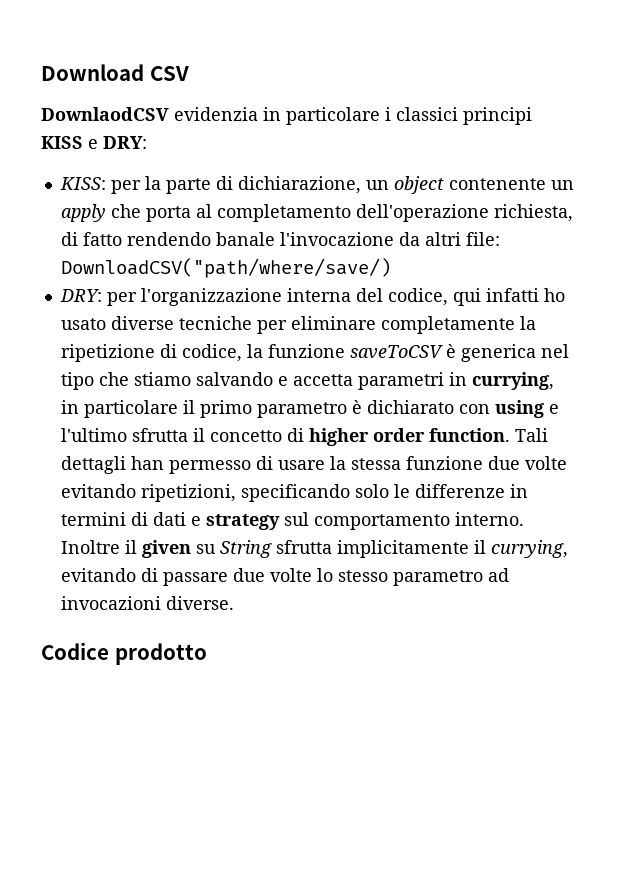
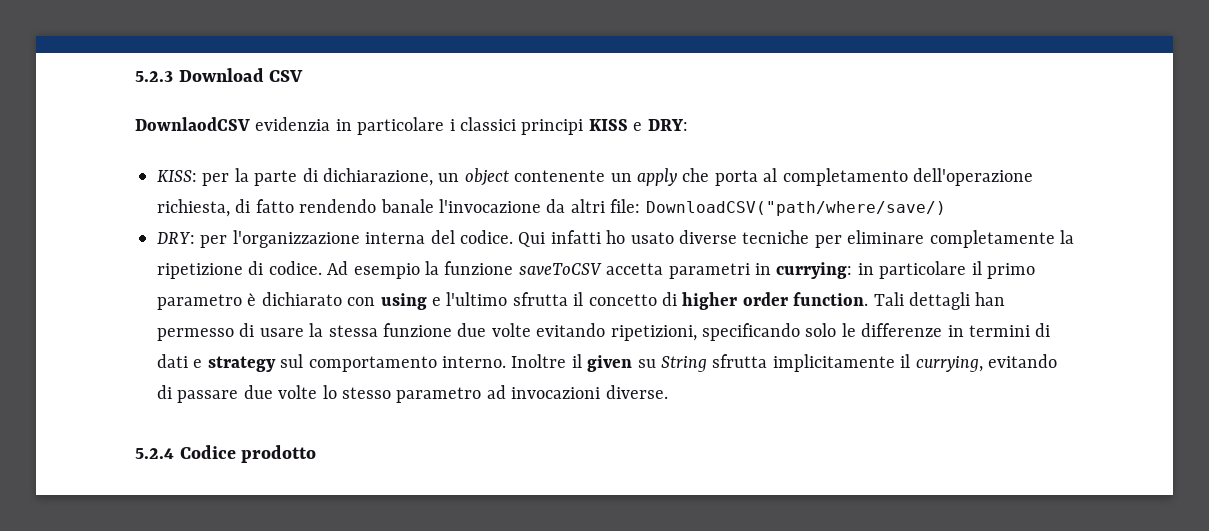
(41, 72) none -> [135,71,173,82] 5.2.3
[387,288,481,306] codice, qui -> [460,230,546,247] codice. Qui
[181,344,569,362] [60,372,288,390] codice, la funzione saveToCSV è generica nel tipo che stiamo salvando e -> [268,261,602,279] codice. Ad esempio la funzione saveToCSV
[471,372,554,390] currying, -> [776,262,853,279] currying:
(234, 603) none -> [135,448,174,459] 5.2.4

